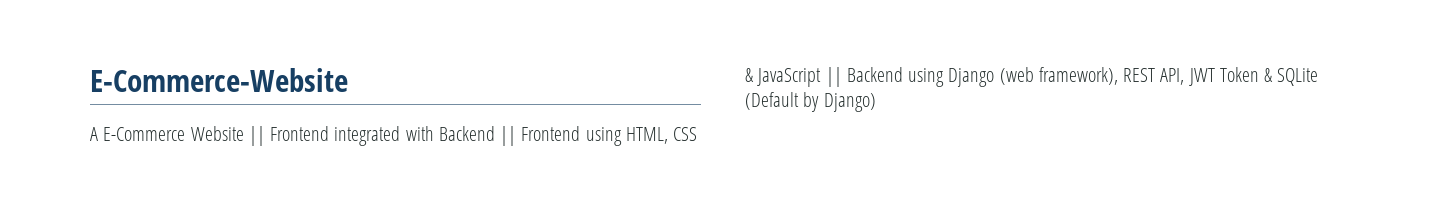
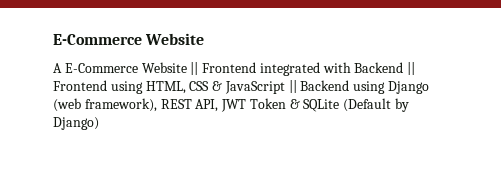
[90,68,348,92] E-Commerce-Website -> [53,33,205,45] E-Commerce Website

